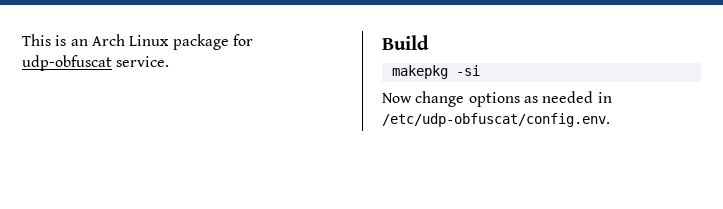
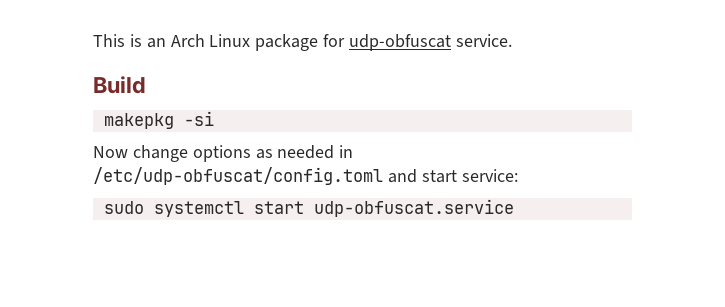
[382,113,610,127] /etc/udp-obfuscat/config.env. -> [93,167,518,185] [103,199,514,217] /etc/udp-obfuscat/config.toml and start service: // sudo systemctl start udp-obfuscat.service

